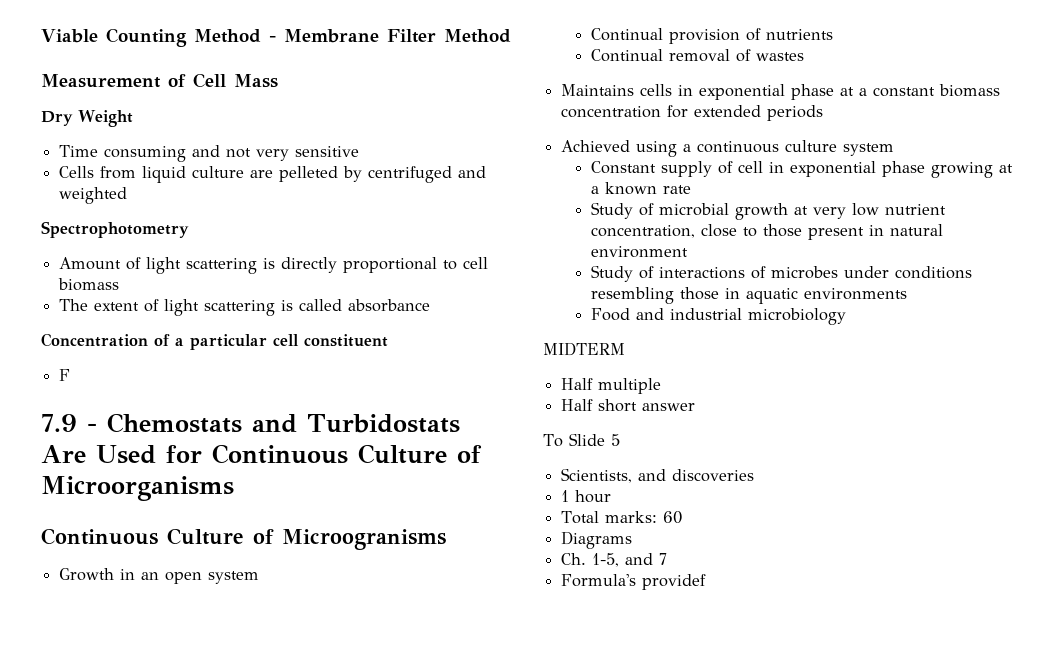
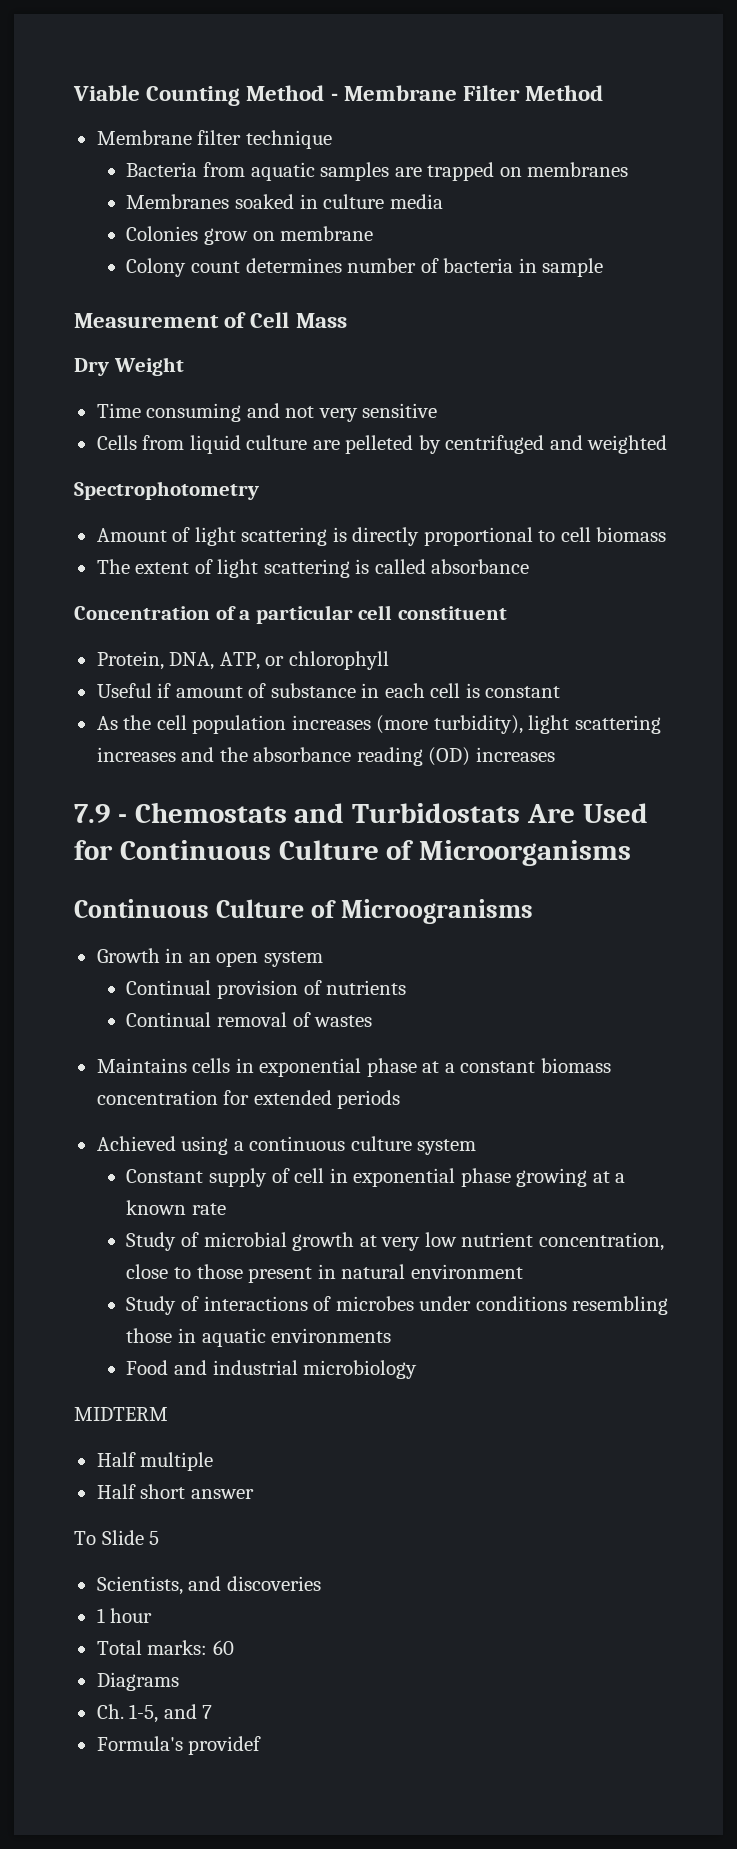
(511, 36) none -> [96,130,332,149] [126,162,629,181] [126,194,443,209] [126,226,374,245] [126,258,604,277] // Membrane filter technique // Bacteria from aquatic samples are trapped on membranes // Membranes soaked in culture media // Colonies grow on membrane // Colony count determines number of bacteria in sample
[59,369,71,381] F -> [96,651,389,670] [96,683,561,698] [96,715,661,734] [96,747,555,766] Protein, DNA, ATP, or chlorophyll // Useful if amount of substance in each cell is constant // As the cell population increases (more turbidity), light scattering increases and the absorbance reading (OD) increases

